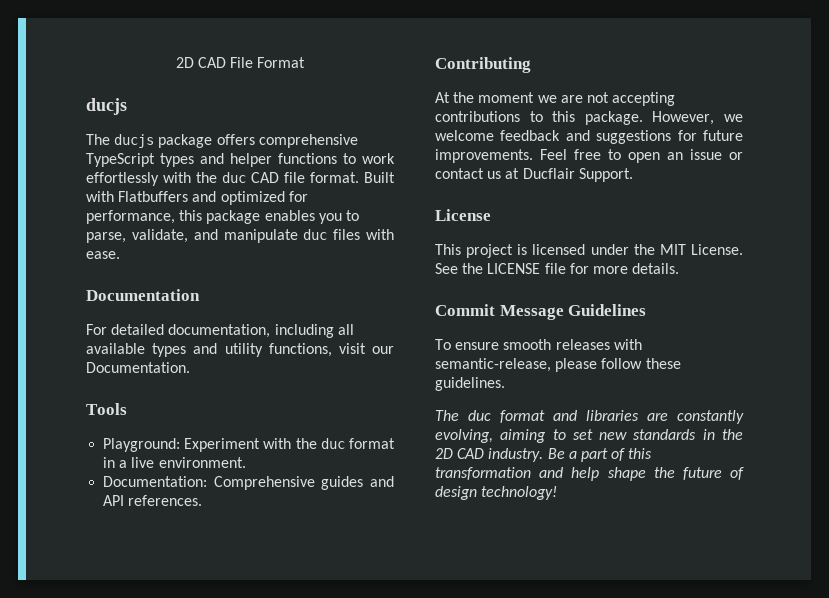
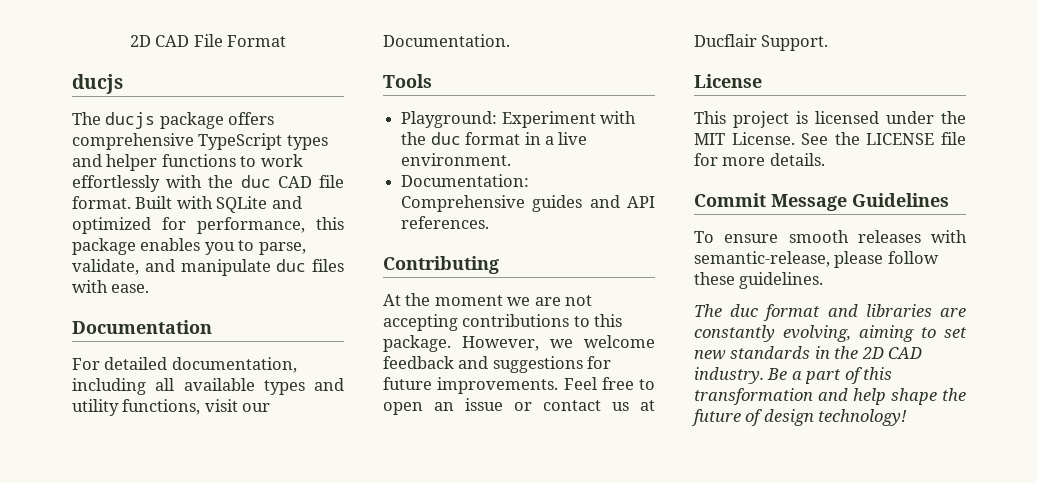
[118,191,189,202] Flatbuffers -> [216,196,268,213] SQLite

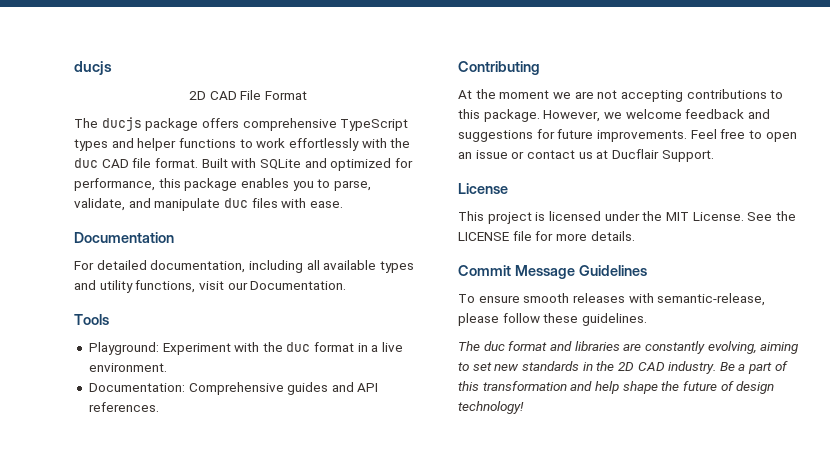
(129, 41) none -> [74,61,112,75] ducjs //
[72,74,123,94] // ducjs -> (307, 95) none

